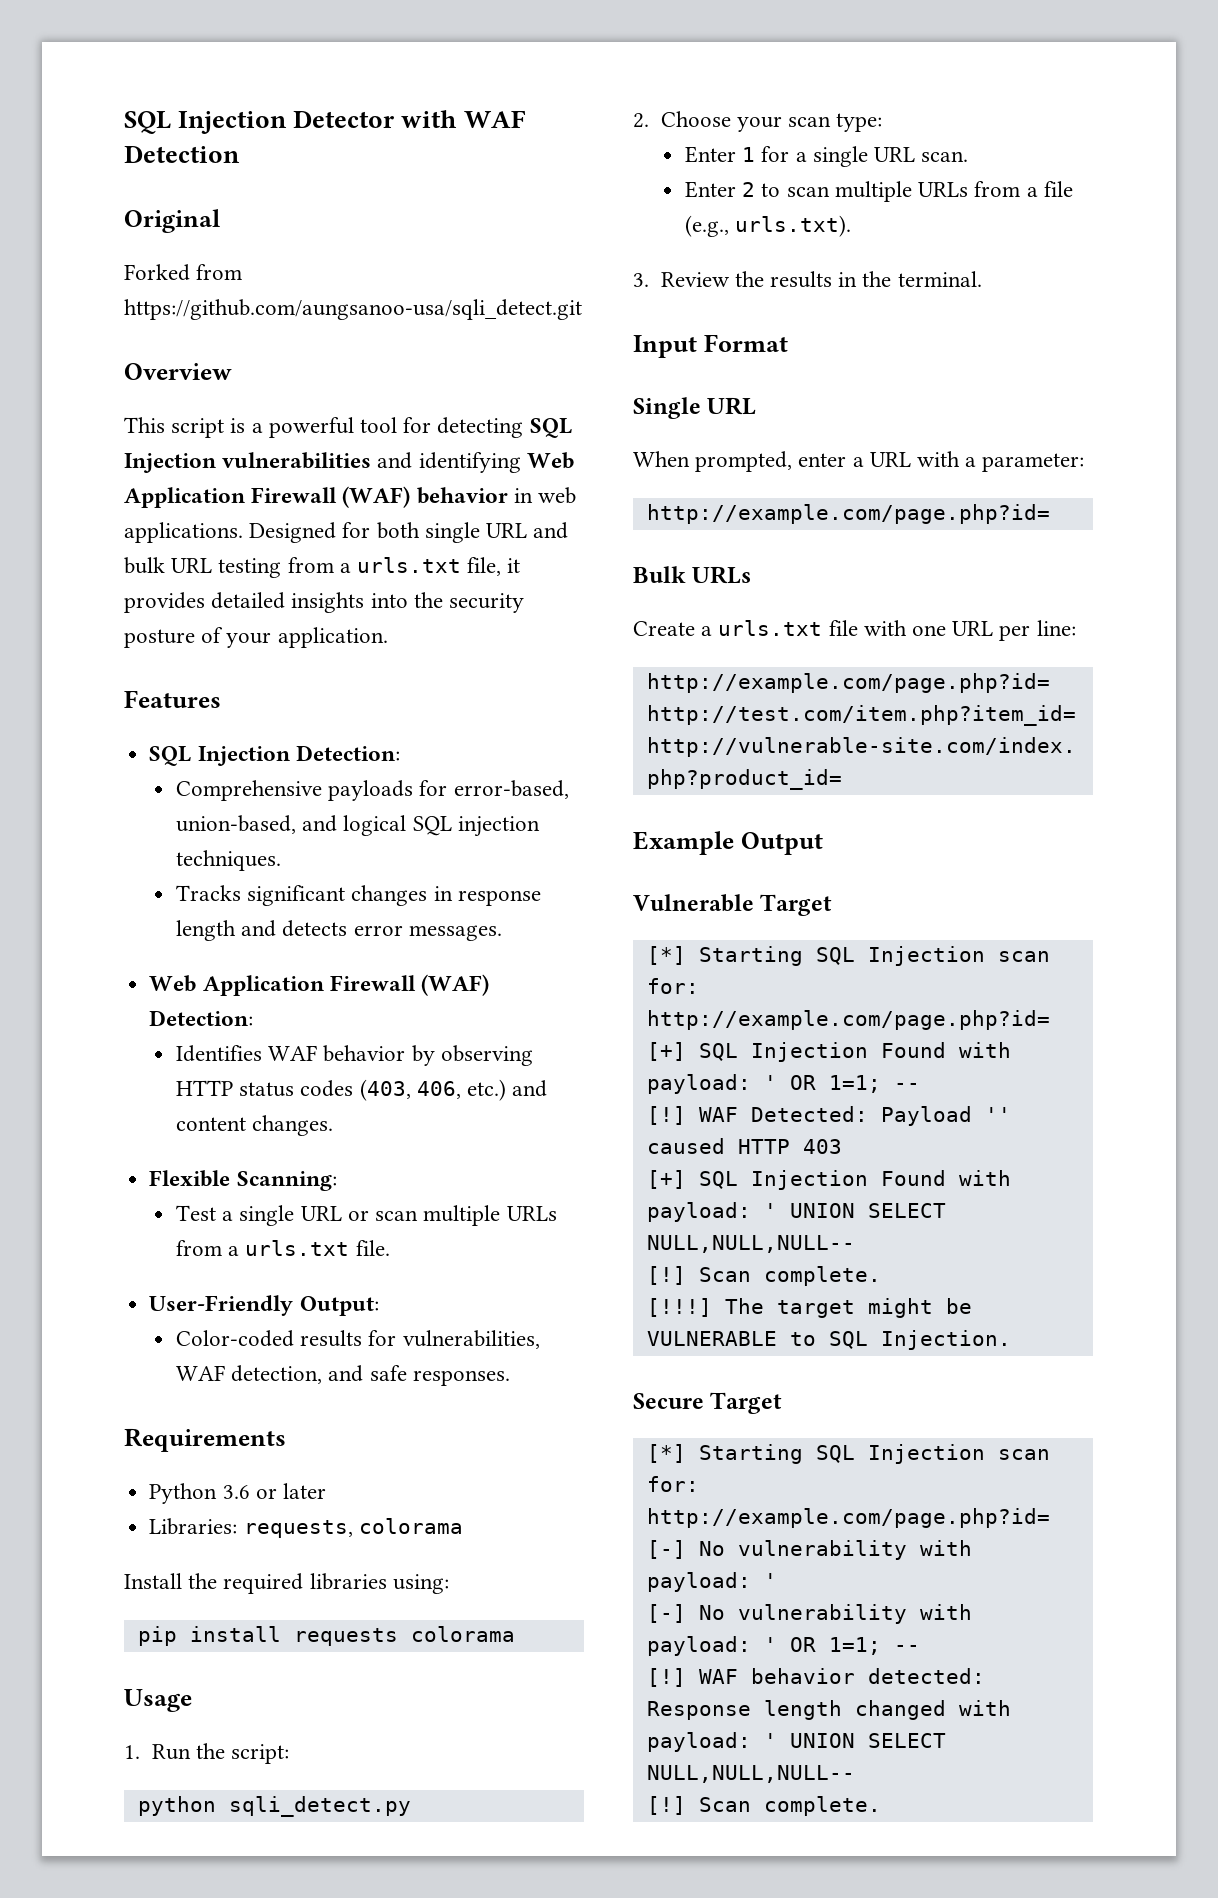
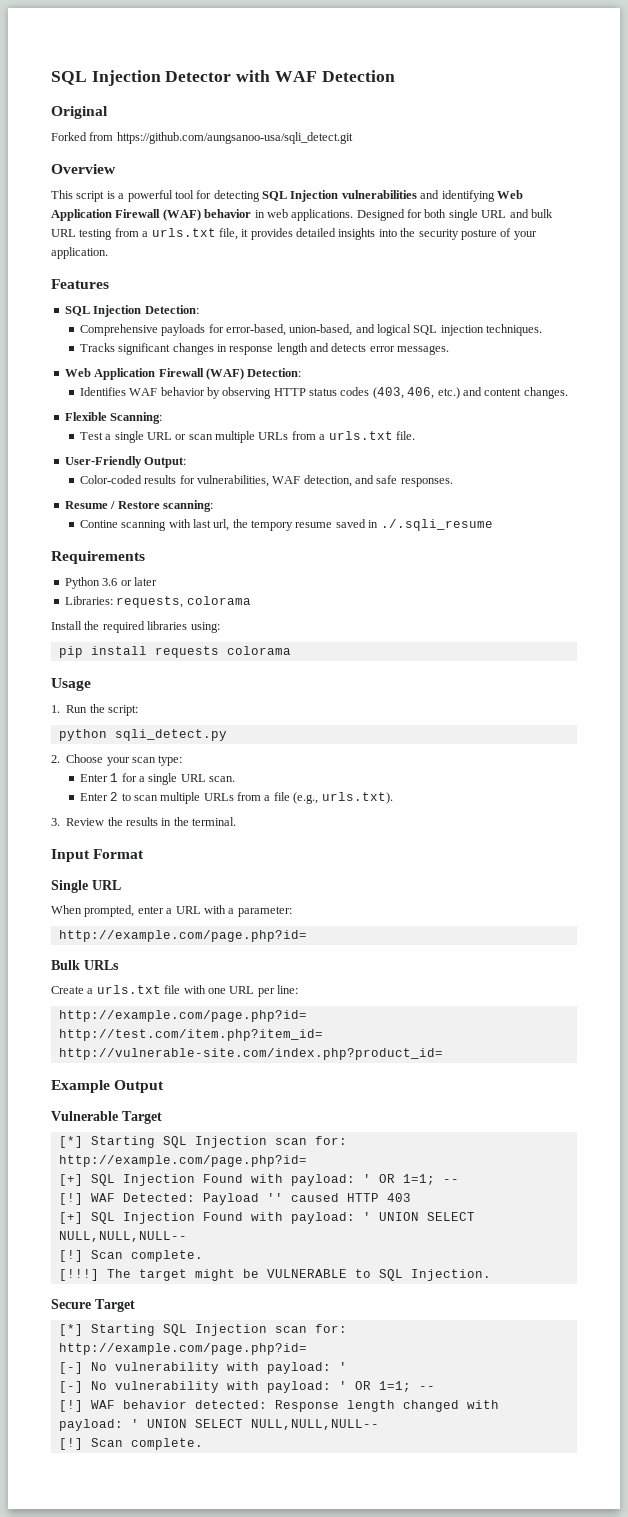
(510, 1378) none -> [64,500,213,512] [79,519,493,531] // Resume / Restore scanning: // Contine scanning with last url, the tempory resume saved in ./.sqli_resume

